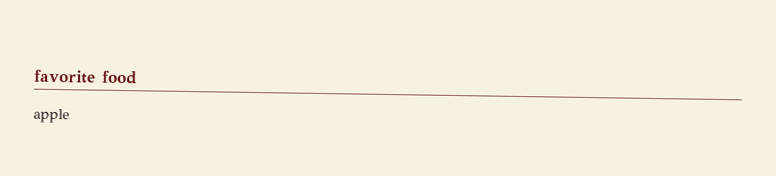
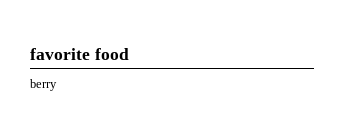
[33,108,70,124] apple -> [30,79,57,91] berry

